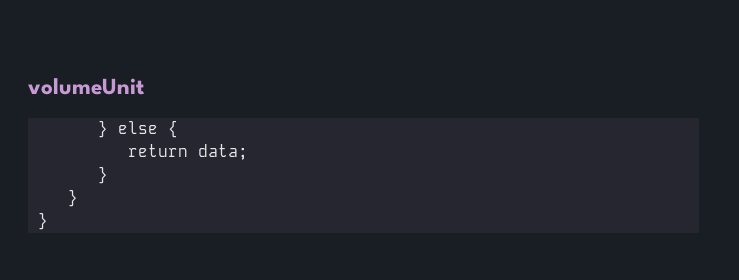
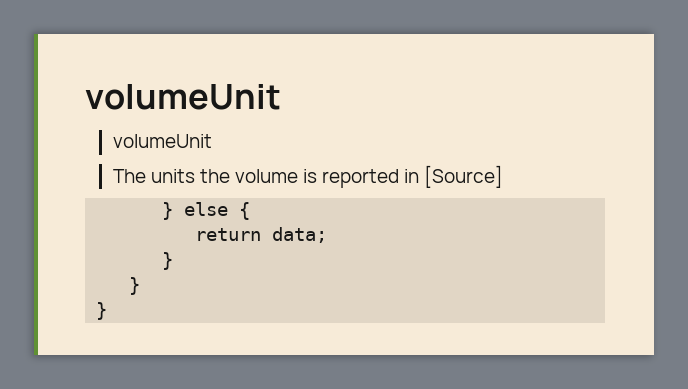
[28,78,144,95] volumeUnit -> [85,84,281,110] [112,134,212,148] [112,165,504,188] volumeUnit // volumeUnit // The units the volume is reported in [Source]

